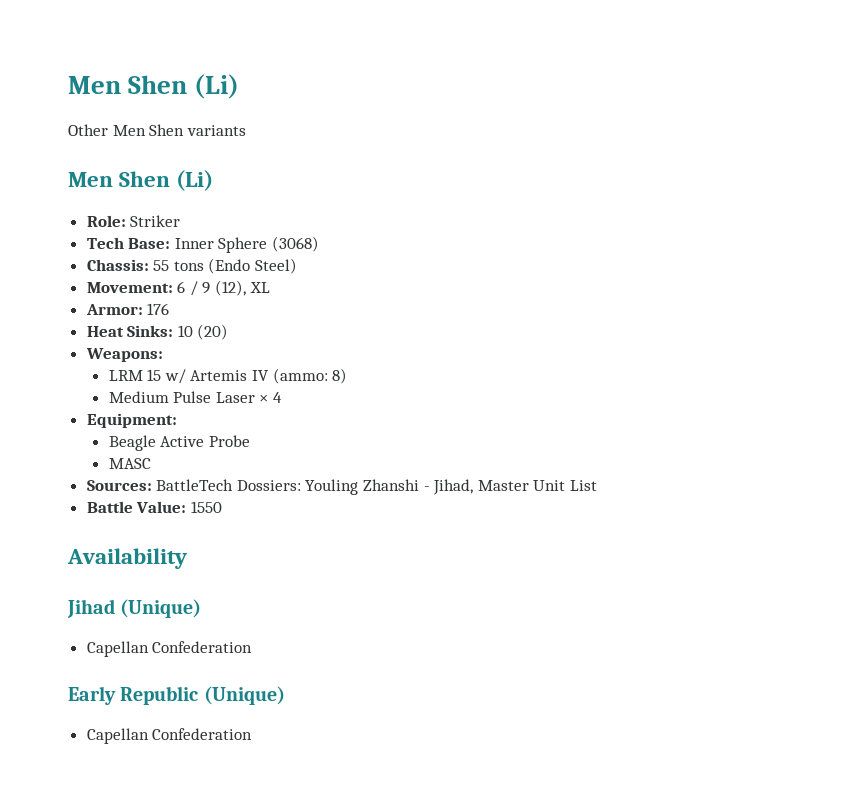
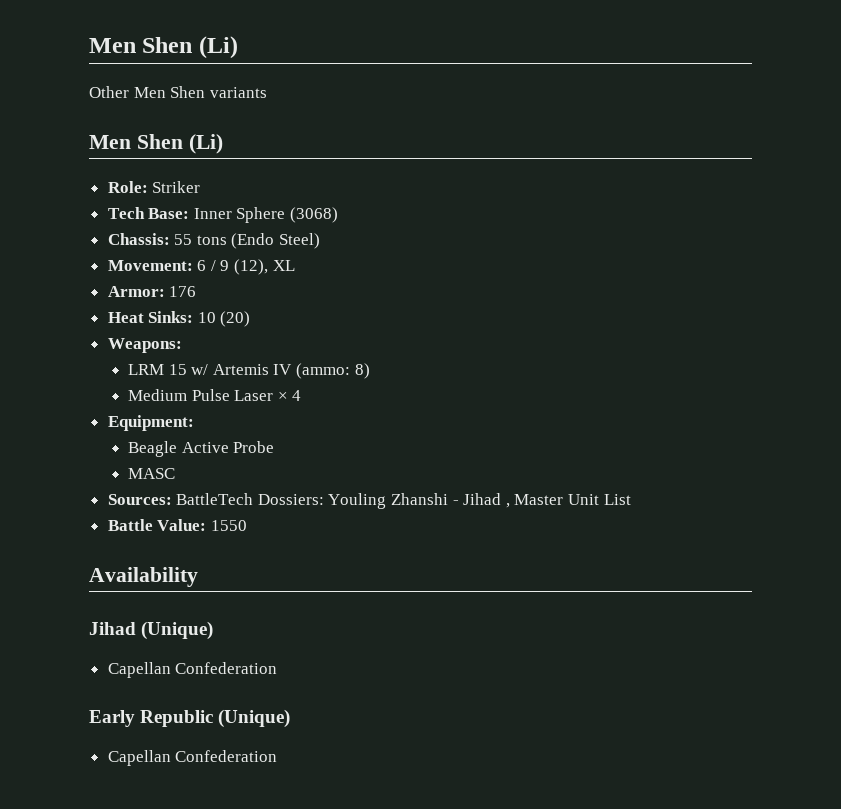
[433,479,474,495] Jihad, -> [463,493,510,508] Jihad ,

